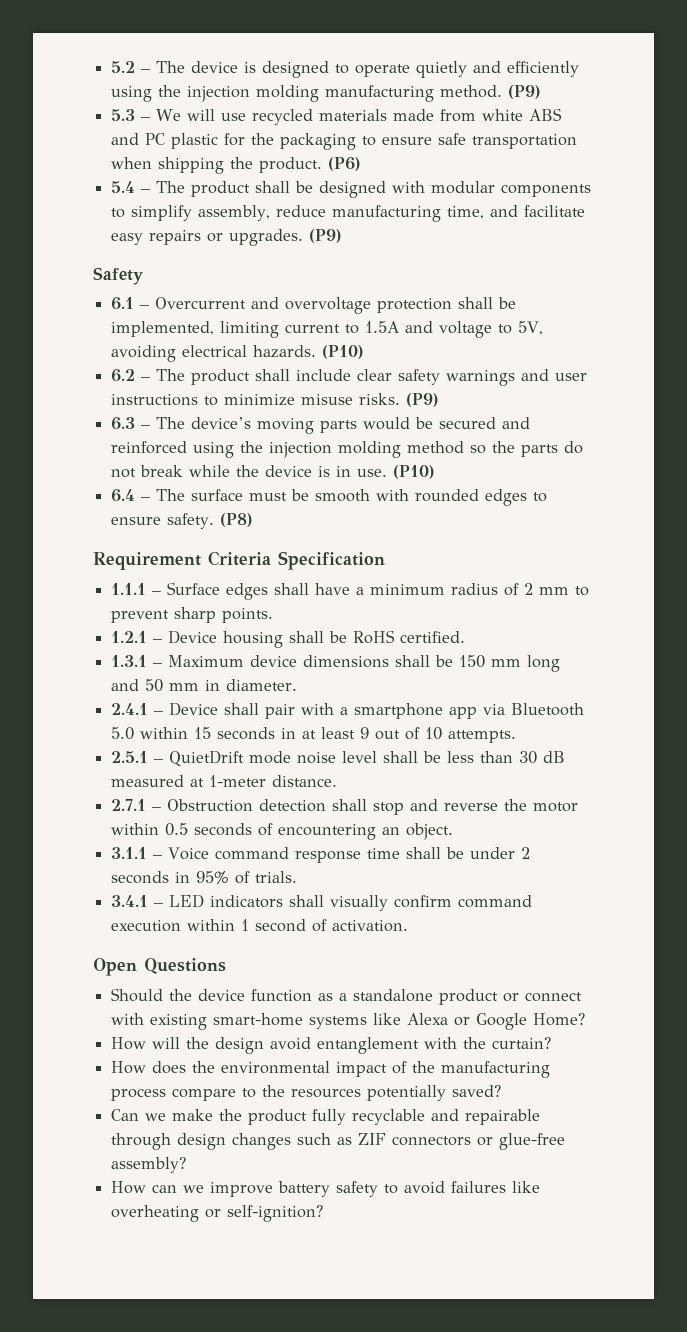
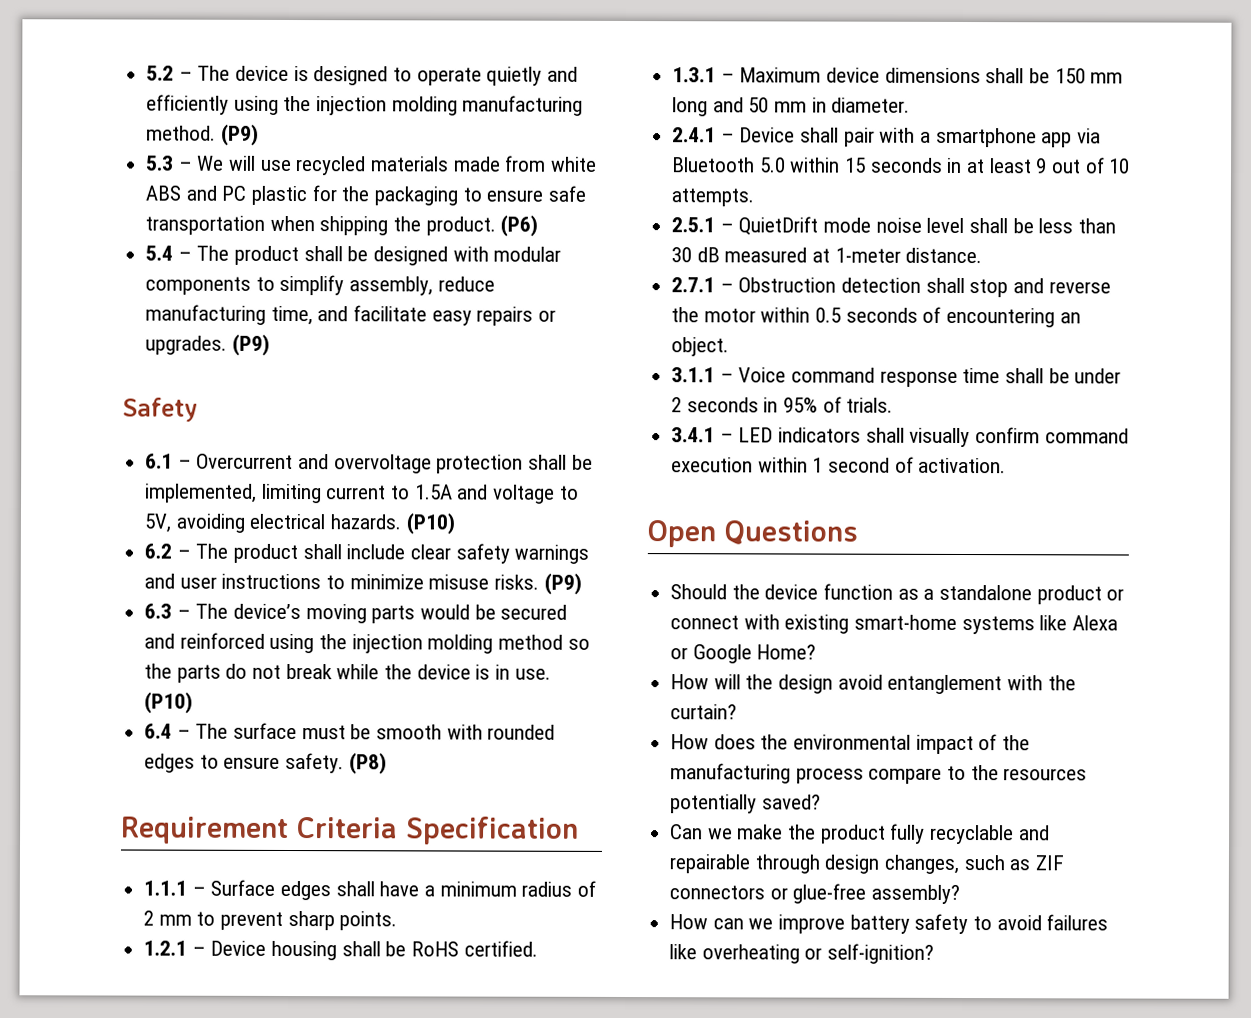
[232,1133,292,1150] changes -> [884,854,960,874] changes,

